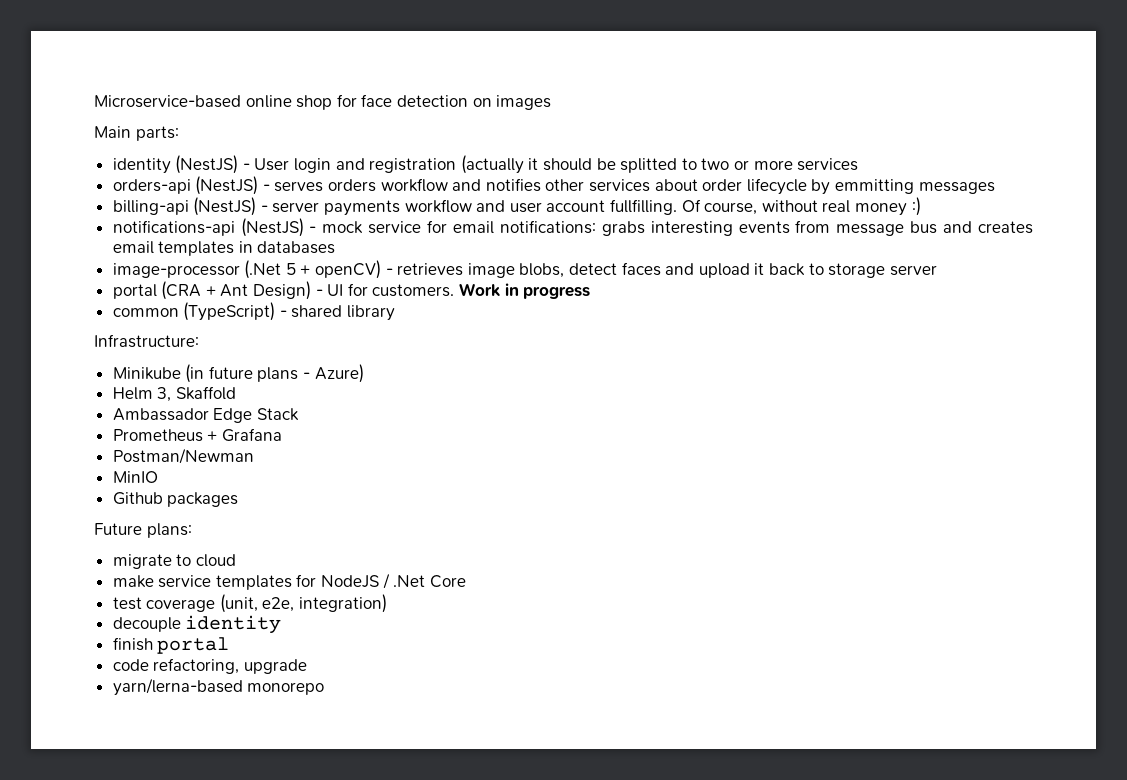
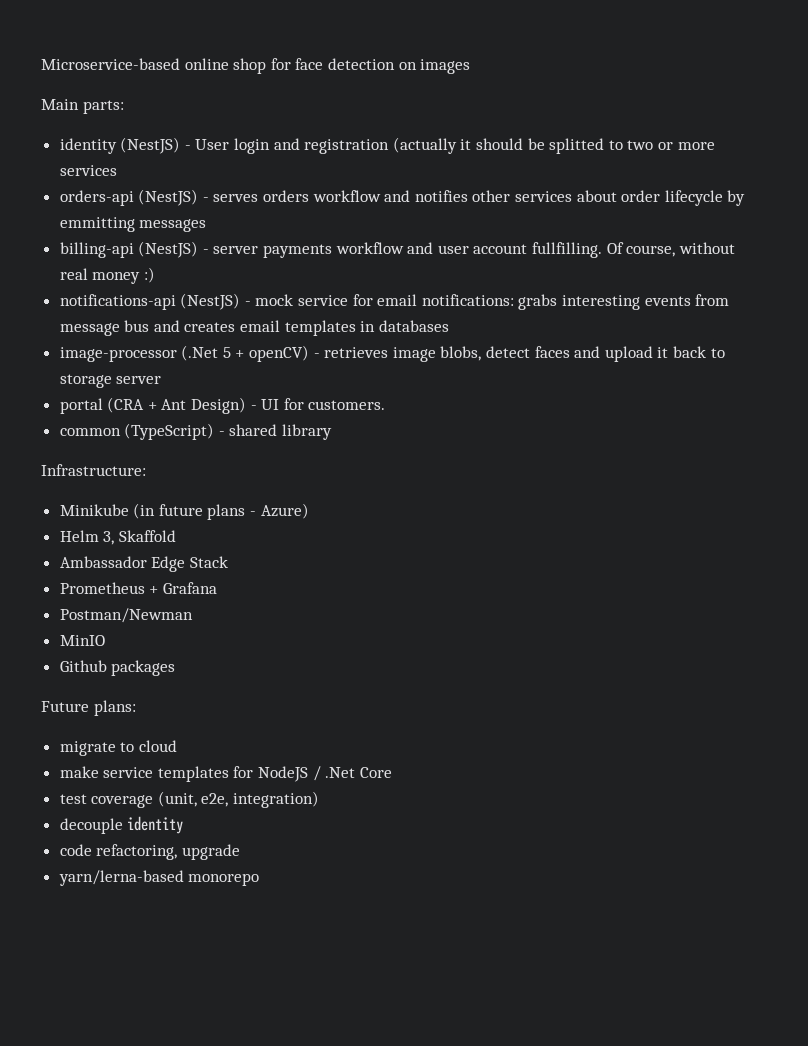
[459,283,591,299] Work in progress -> (386, 405) none
[112,637,230,654] // finish portal -> (184, 825) none

